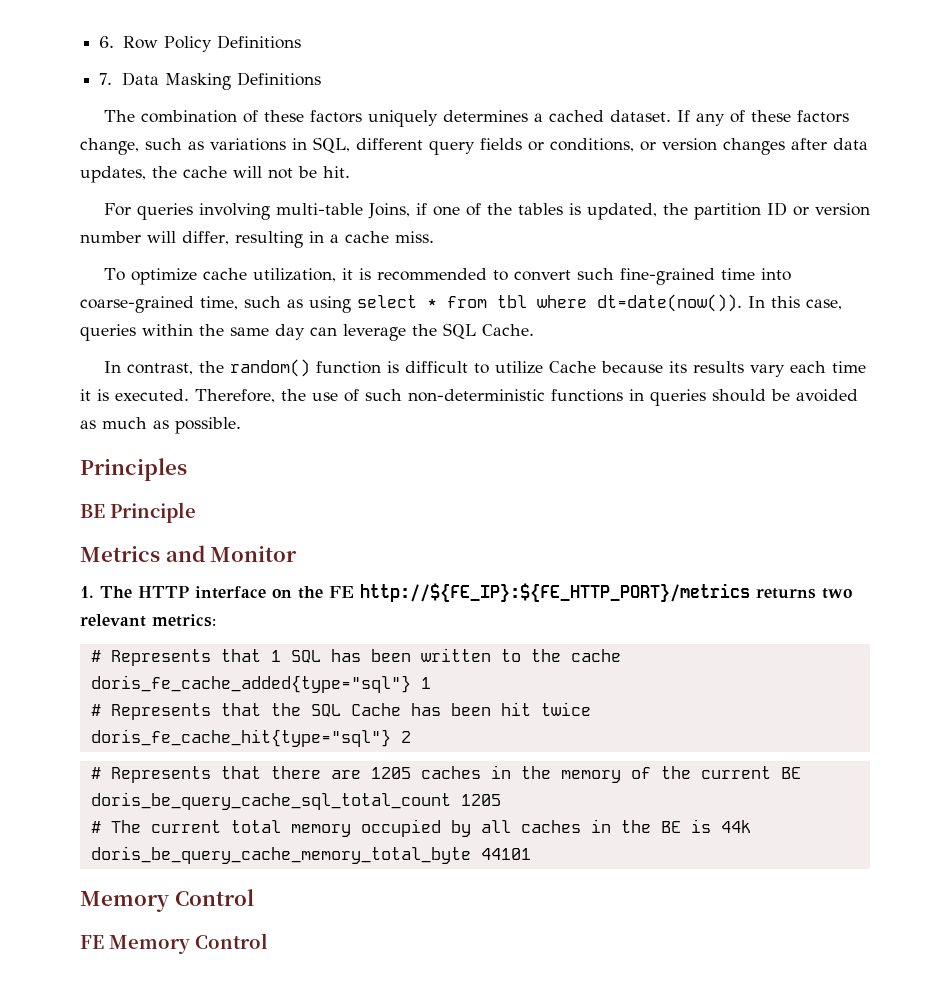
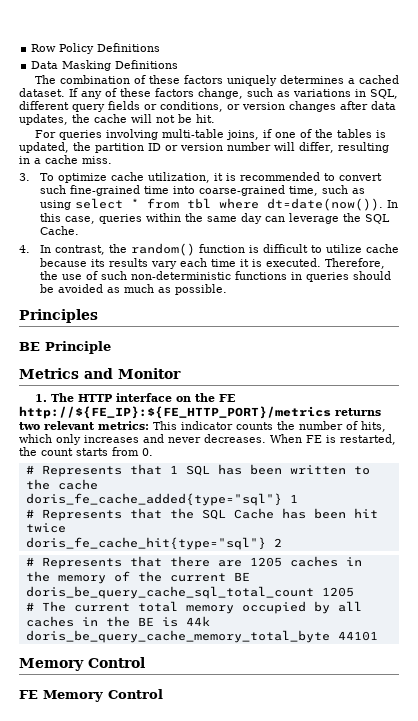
[99,36,115,48] 6. -> (31, 48) none
[99,73,113,85] 7. -> (161, 47) none
[367,203,410,219] Joins, -> [225,130,259,140] joins,
(434, 237) none -> [19,173,30,181] 3.
(534, 330) none -> [19,245,30,253] 4.
[548,361,596,373] Cache -> [365,244,399,253] cache
(216, 620) none -> [153,421,386,432] [19,434,396,445] [19,447,153,456] This indicator counts the number of hits, which only increases and never decreases. When FE is restarted, the count starts from 0.

